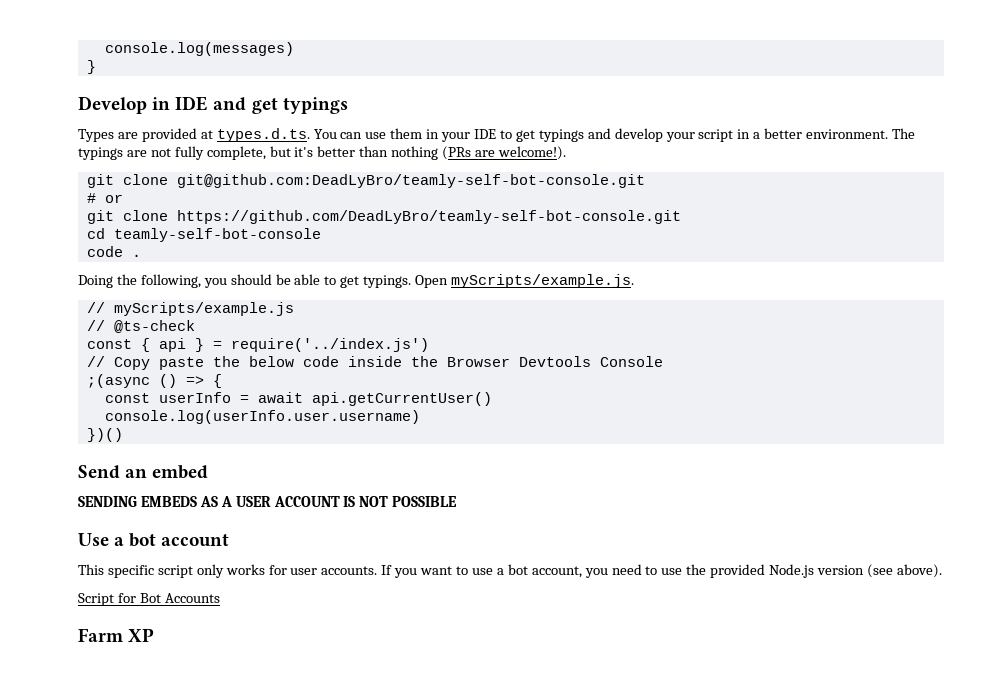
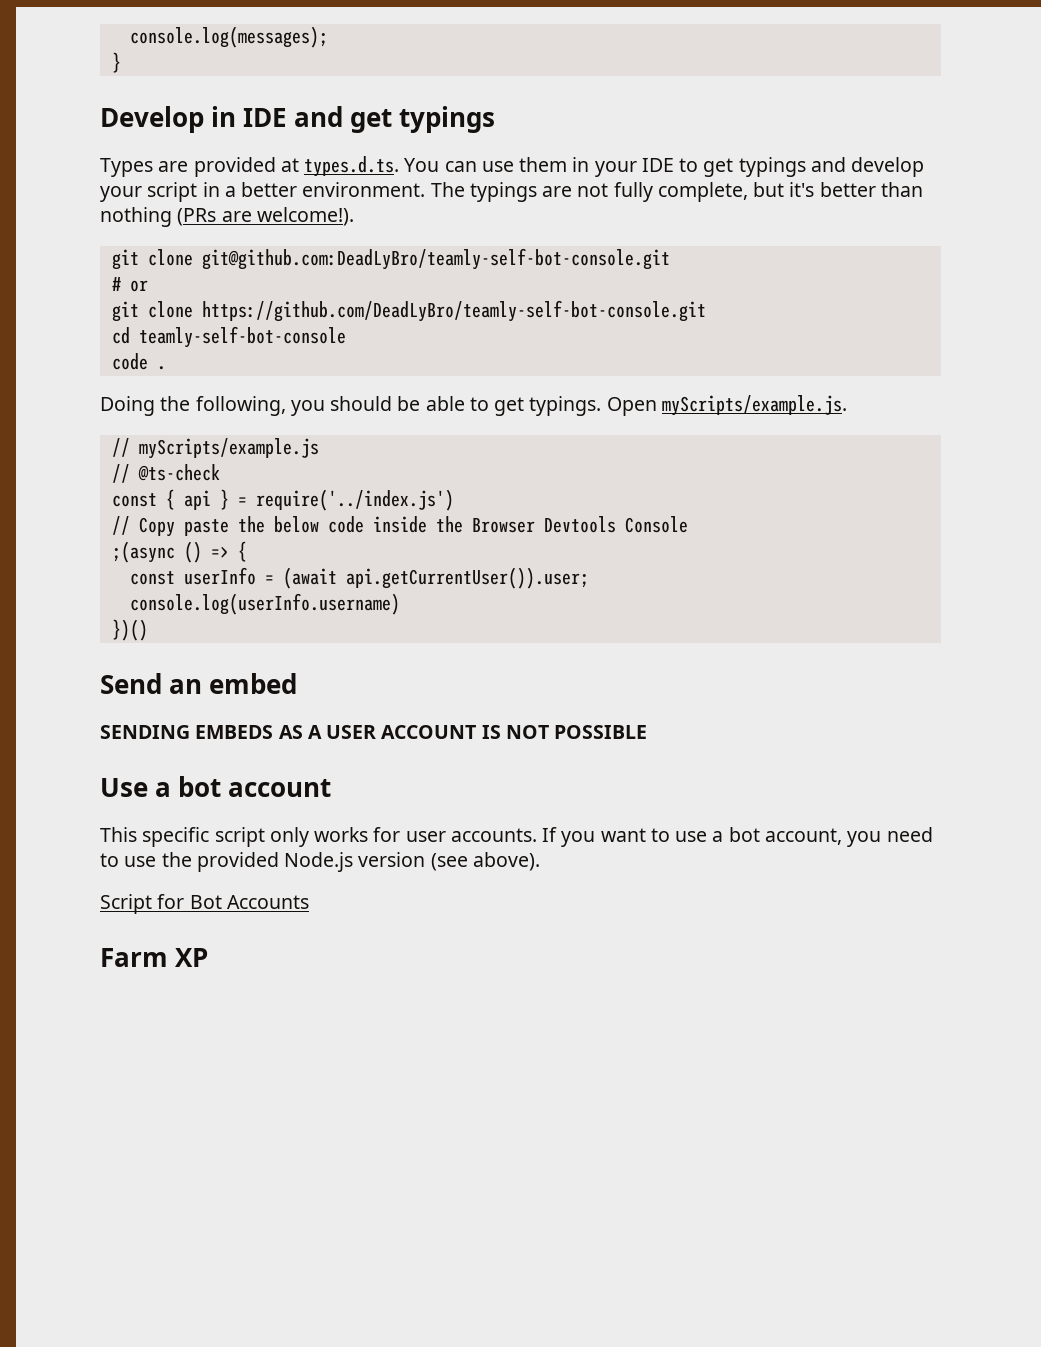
[104,42,294,56] console.log(messages) -> [129,26,328,48] console.log(messages);
[257,392,492,406] [104,410,420,424] await api.getCurrentUser() // console.log(userInfo.user.username) -> [282,567,589,589] [129,593,400,615] (await api.getCurrentUser()).user; // console.log(userInfo.username)

